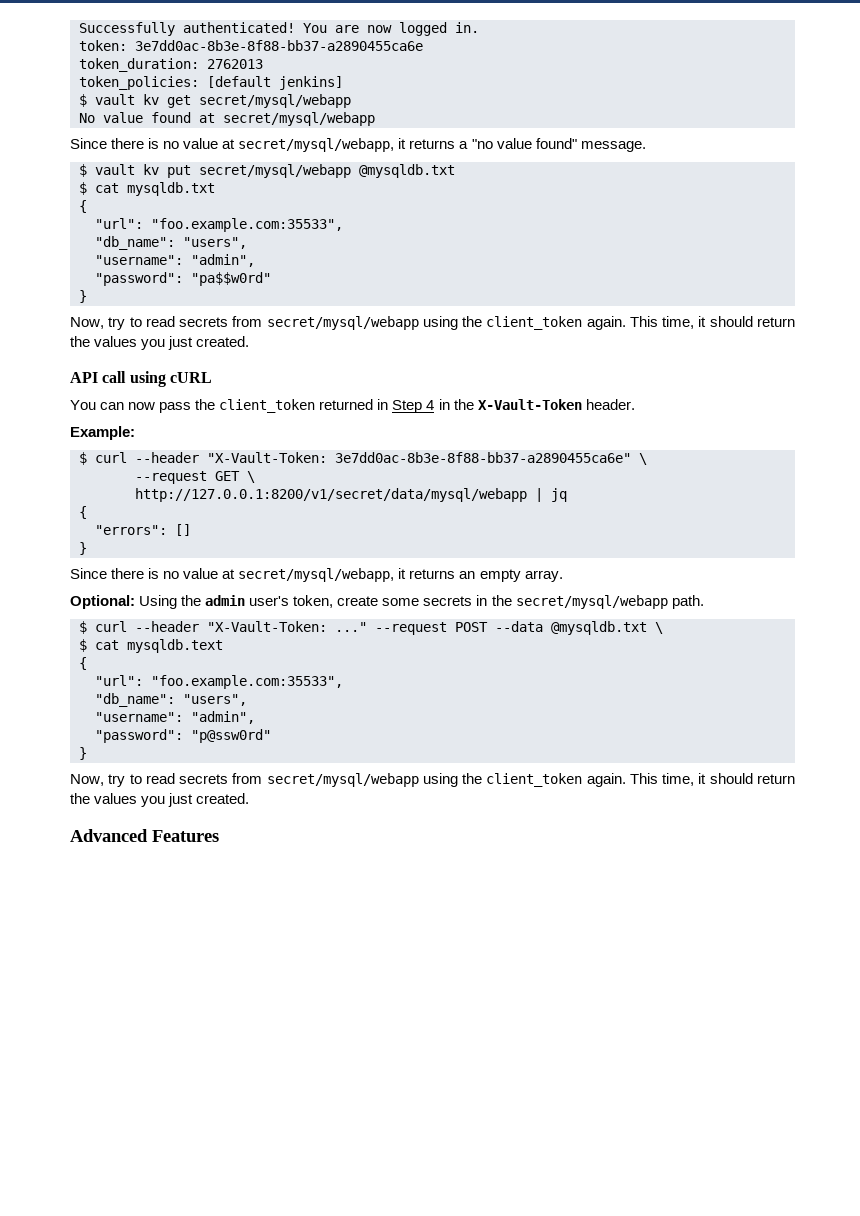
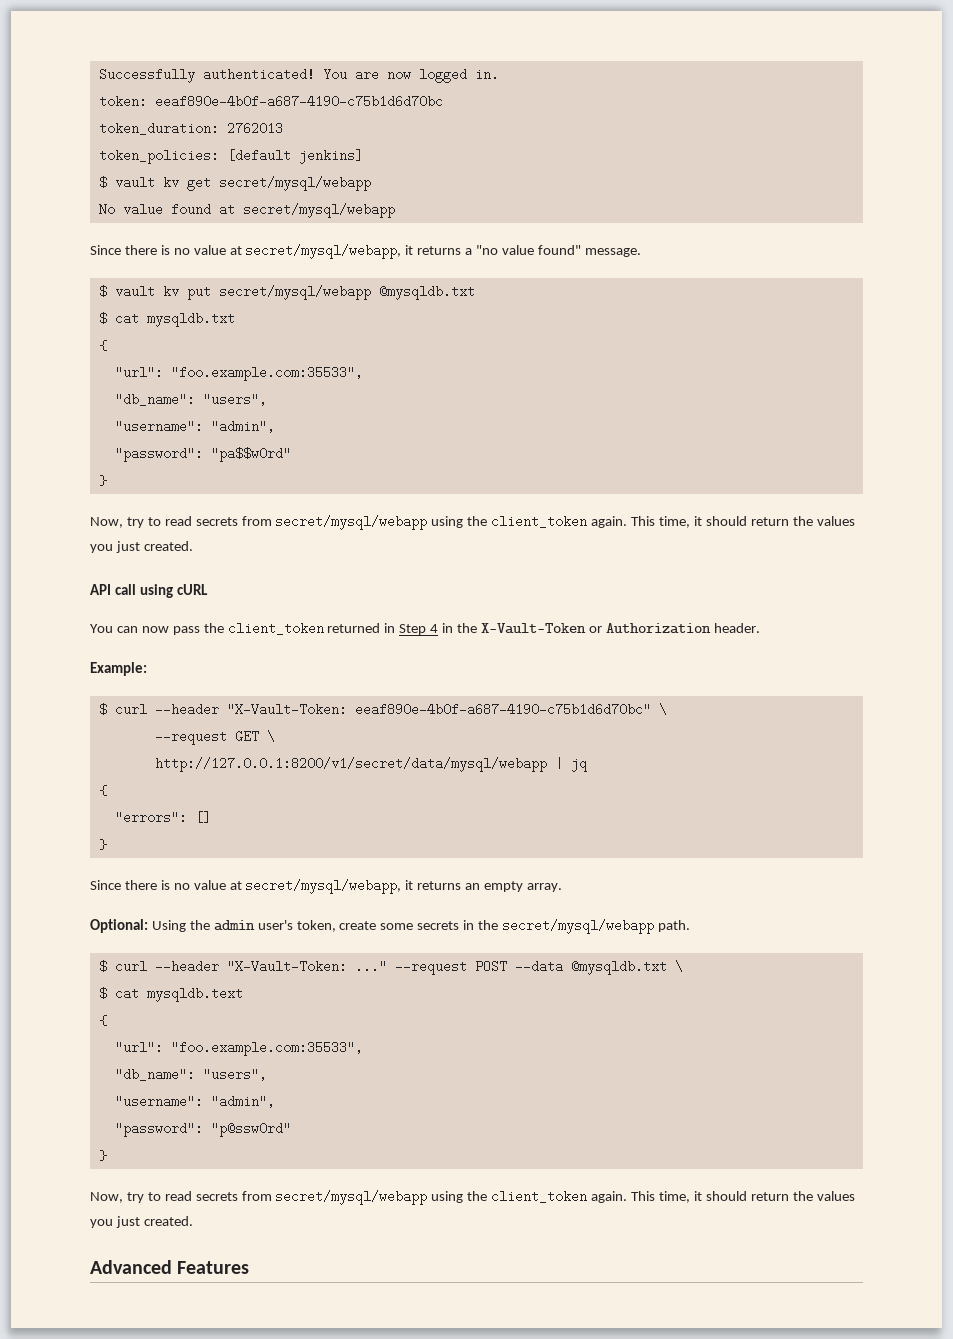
[135,40,423,51] 3e7dd0ac-8b3e-8f88-bb37-a2890455ca6e -> [154,95,443,108] eeaf890e-4b0f-a687-4190-c75b1d6d70bc
(582, 404) none -> [588,623,711,634] or Authorization
[335,452,631,463] 3e7dd0ac-8b3e-8f88-bb37-a2890455ca6e" -> [354,703,651,716] eeaf890e-4b0f-a687-4190-c75b1d6d70bc"

